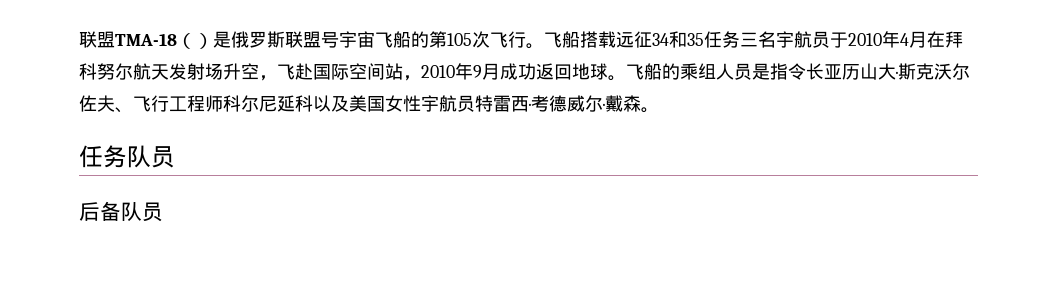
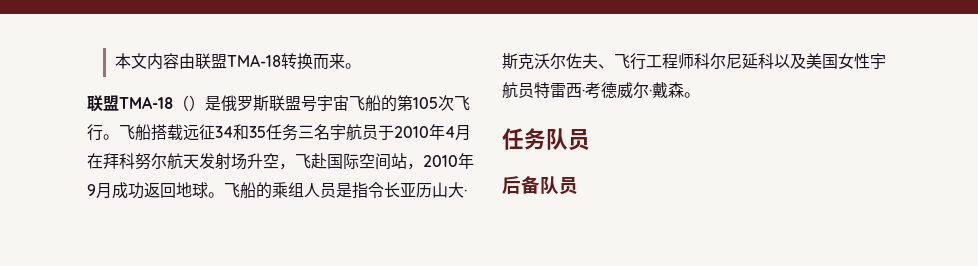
(79, 39) none -> [114,53,361,70] 本文内容由联盟TMA-18转换而来。 //

